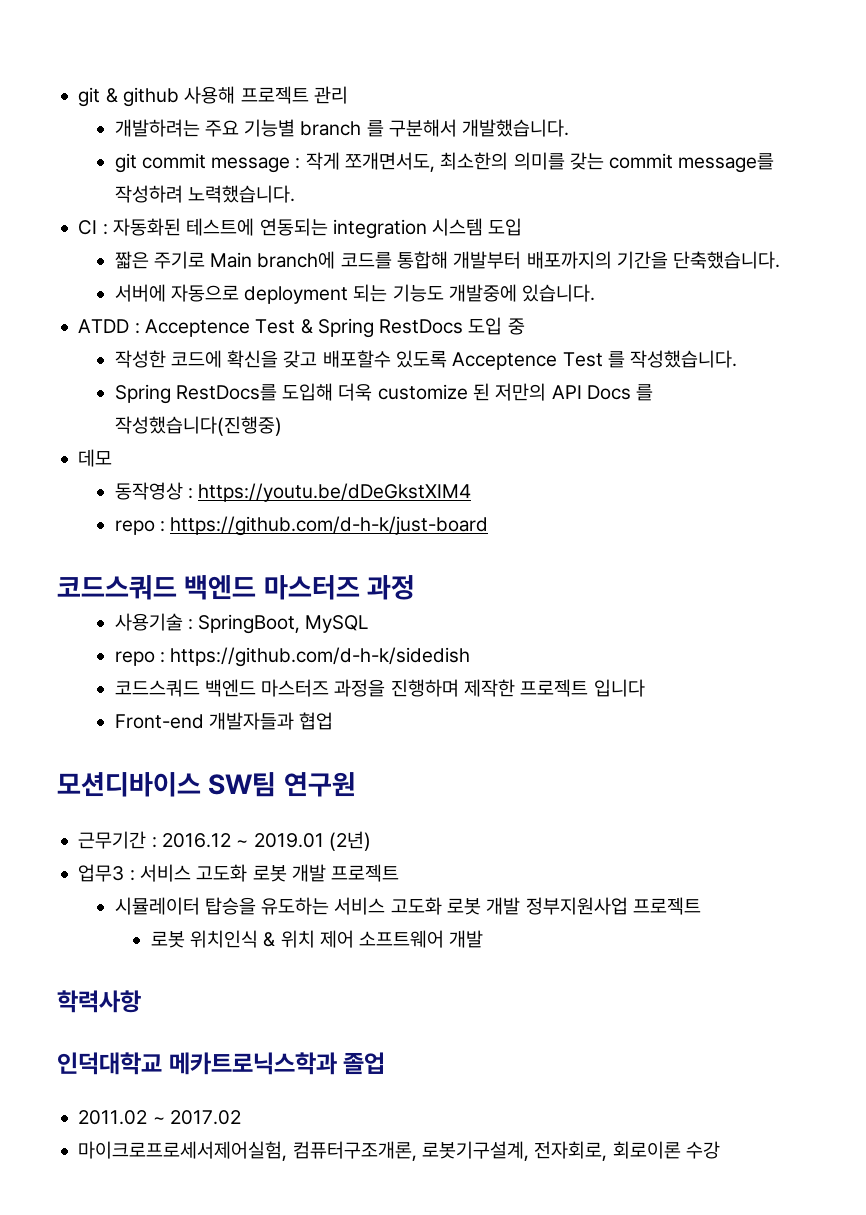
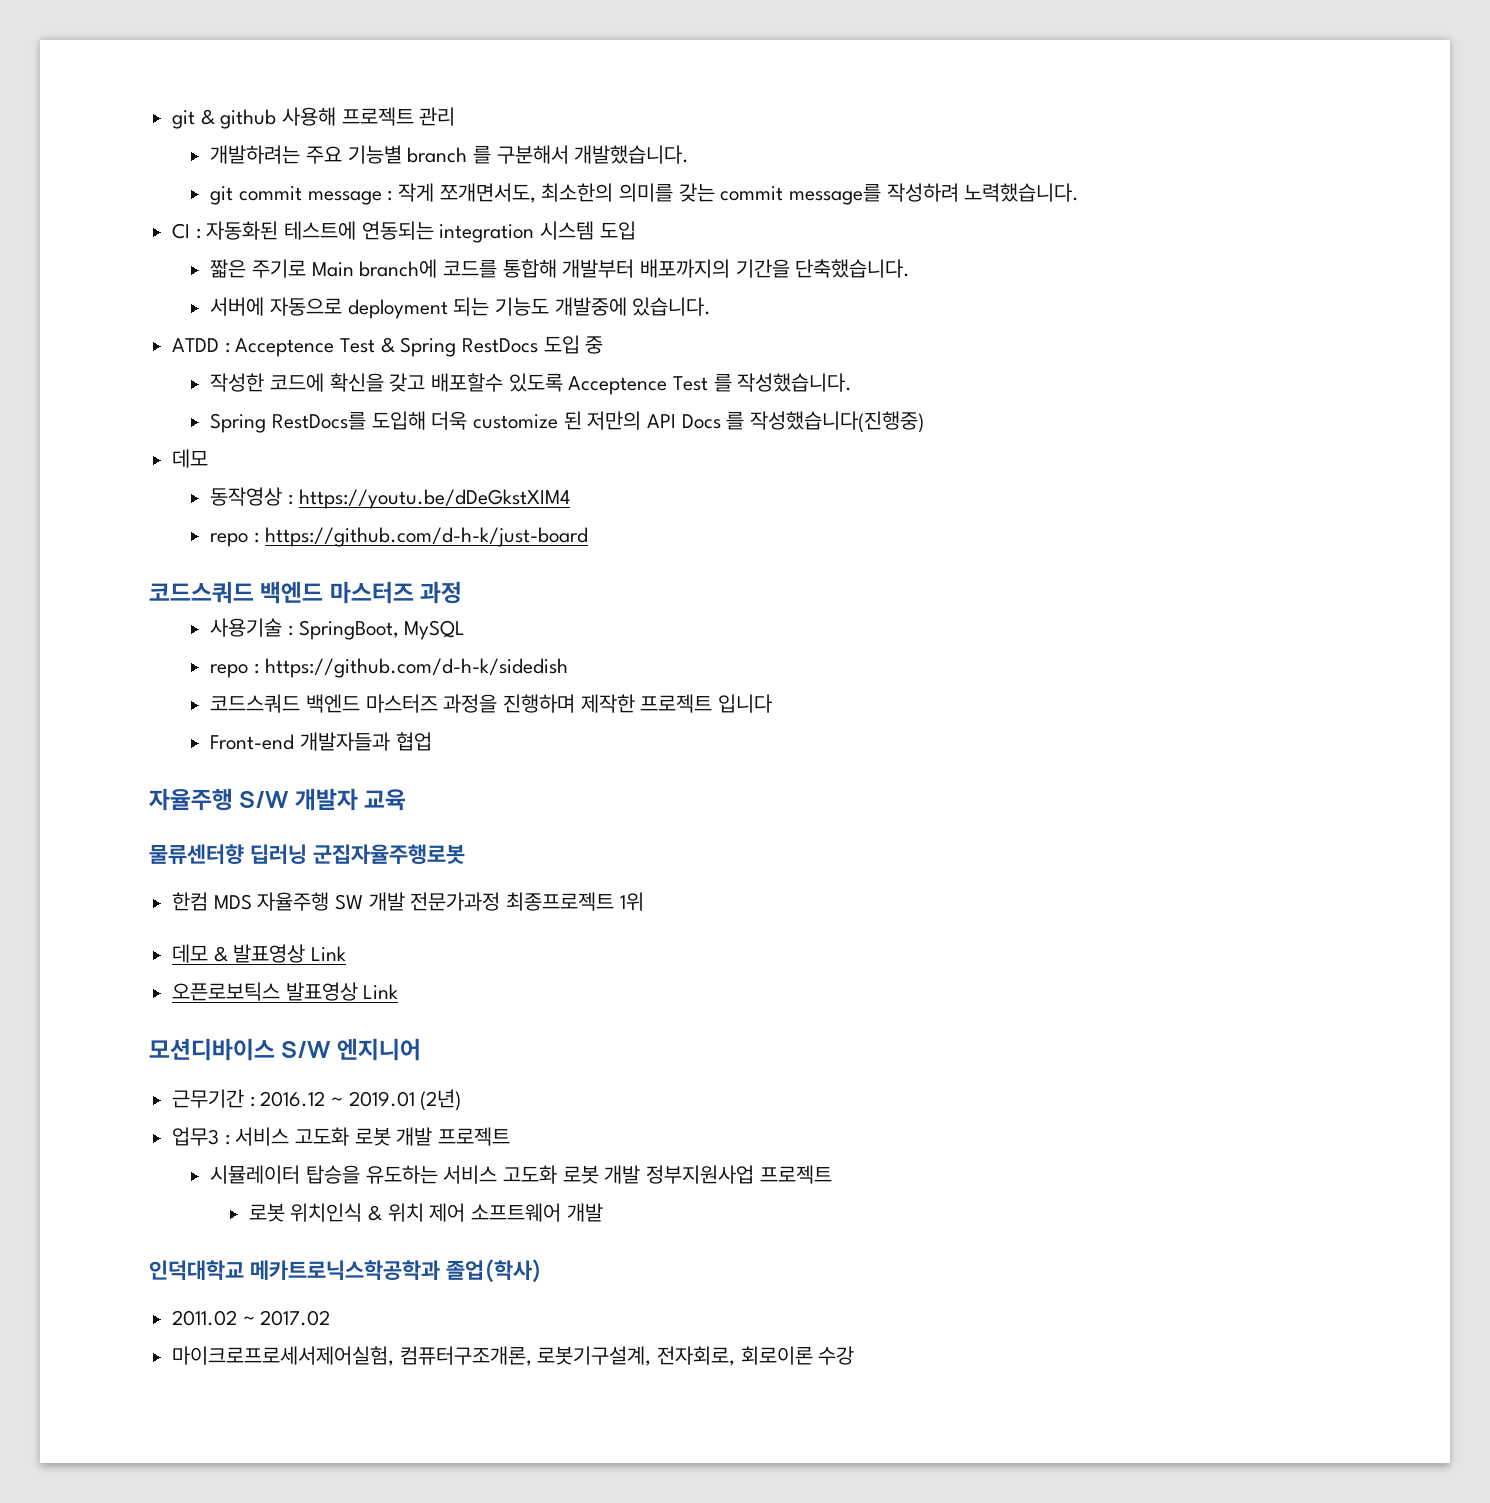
(334, 721) none -> [149,788,407,811] [149,844,465,865] [172,892,644,911] [172,944,347,963] [172,982,399,1001] // 자율주행 S/W 개발자 교육 // 물류센터향 딥러닝 군집자율주행로봇 // 한컴 MDS 자율주행 SW 개발 전문가과정 최종프로젝트 1위 // 데모 & 발표영상 Link // 오픈로보틱스 발표영상 Link
[208,772,356,797] SW팀 연구원 -> [281,1038,421,1061] S/W 엔지니어
[57,990,141,1013] // 학력사항 -> (603, 1212) none
[168,1052,386,1075] 메카트로닉스학과 졸업 -> [249,1259,542,1283] 메카트로닉스학공학과 졸업(학사)

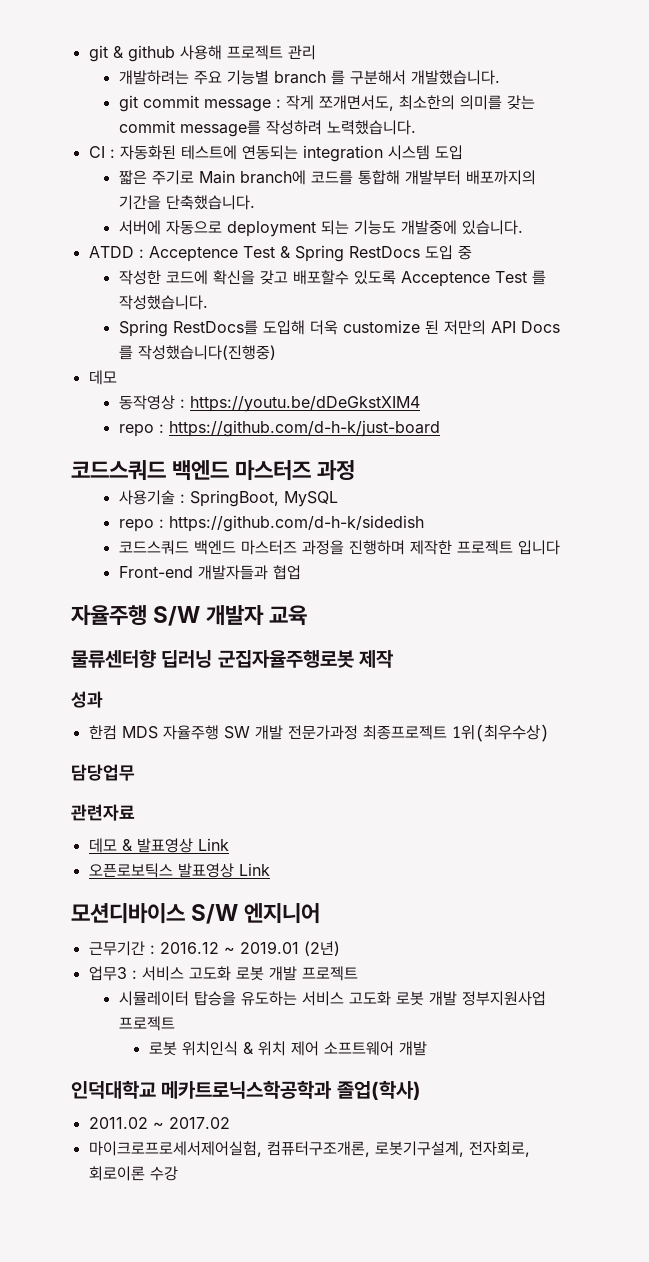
(465, 854) none -> [359,650,395,668] [71,691,103,708] 제작 // 성과
[619,892,644,911] 1위 -> [451,724,549,742] [71,764,135,781] [71,804,135,821] 1위(최우수상) // 담당업무 // 관련자료

